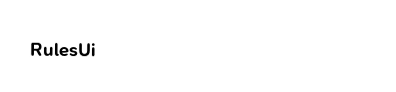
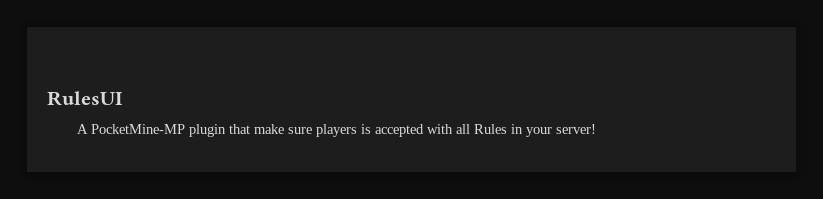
[29,42,97,58] RulesUi -> [47,91,123,106] [76,124,596,137] RulesUI // A PocketMine-MP plugin that make sure players is accepted with all Rules in your server!

